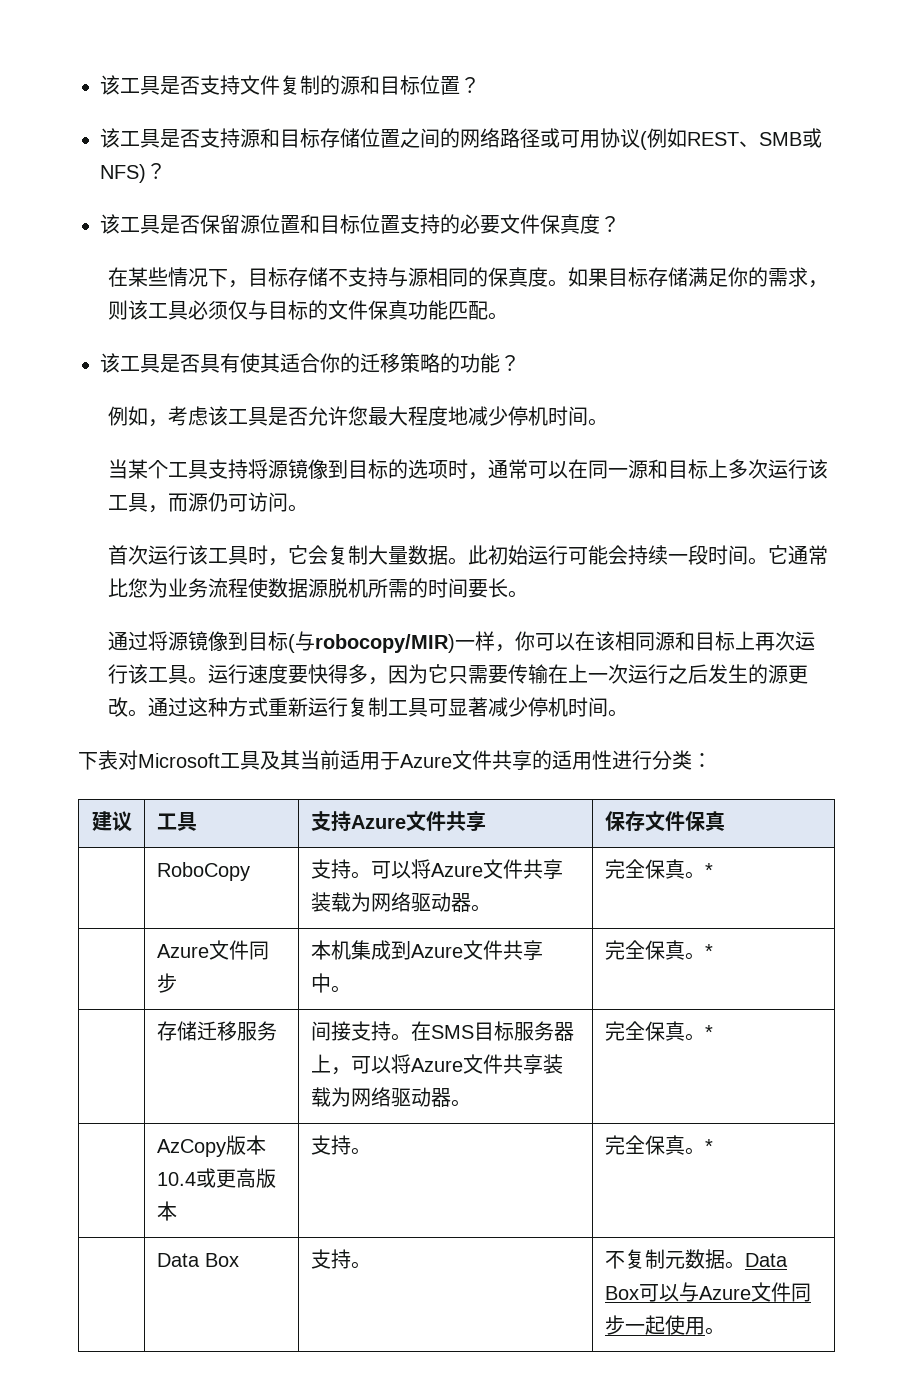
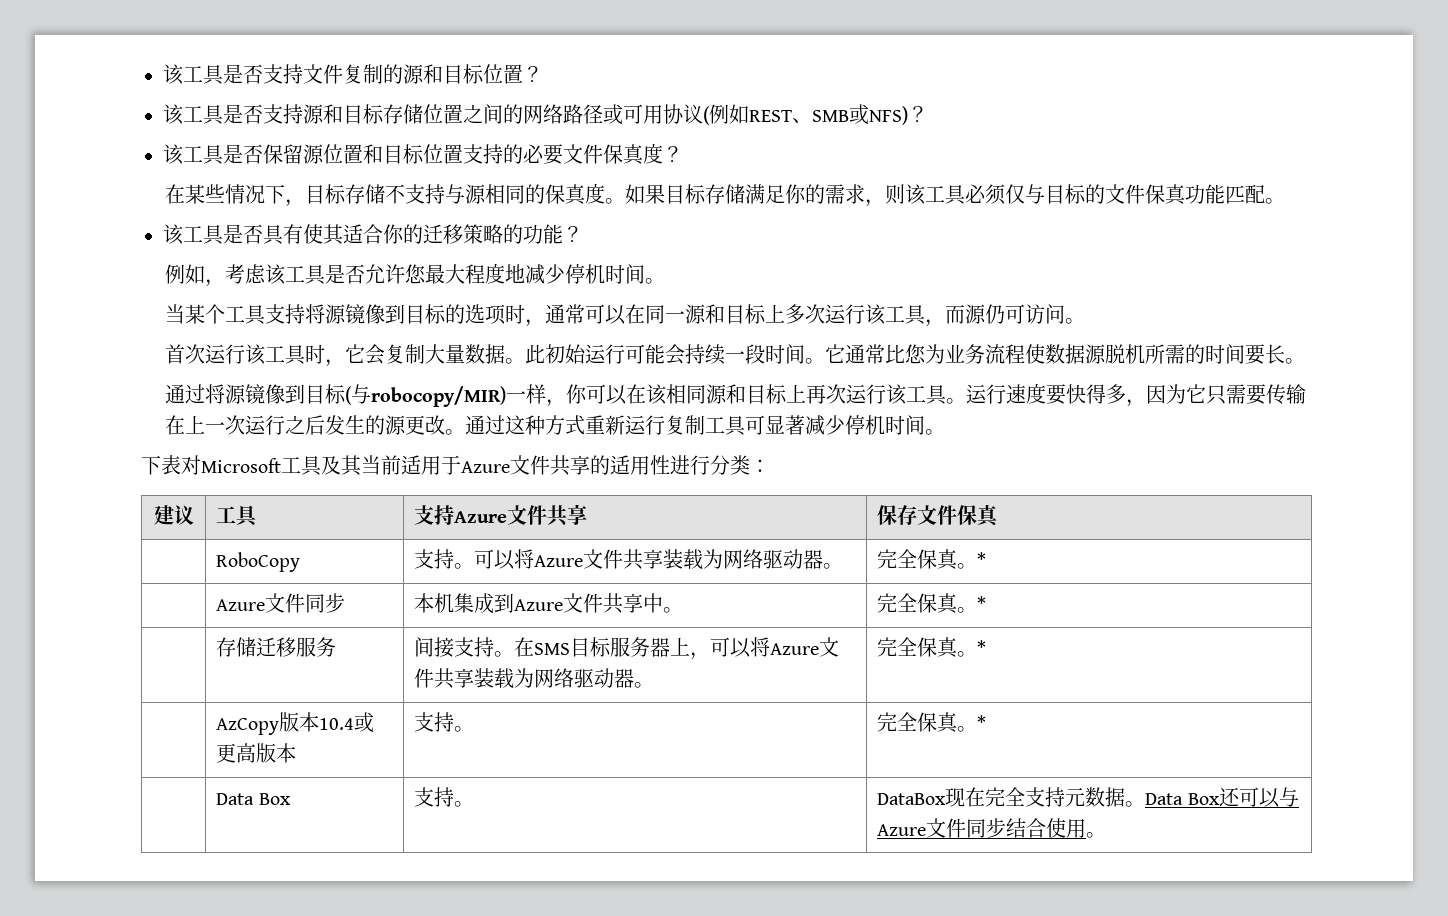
[605,1249,666,1269] 不复制 -> [877,787,1066,807] DataBox现在完全支持
(640, 1293) none -> [1218,787,1240,807] 还
[625,1315,666,1335] 一起 -> [1006,818,1047,838] 结合

